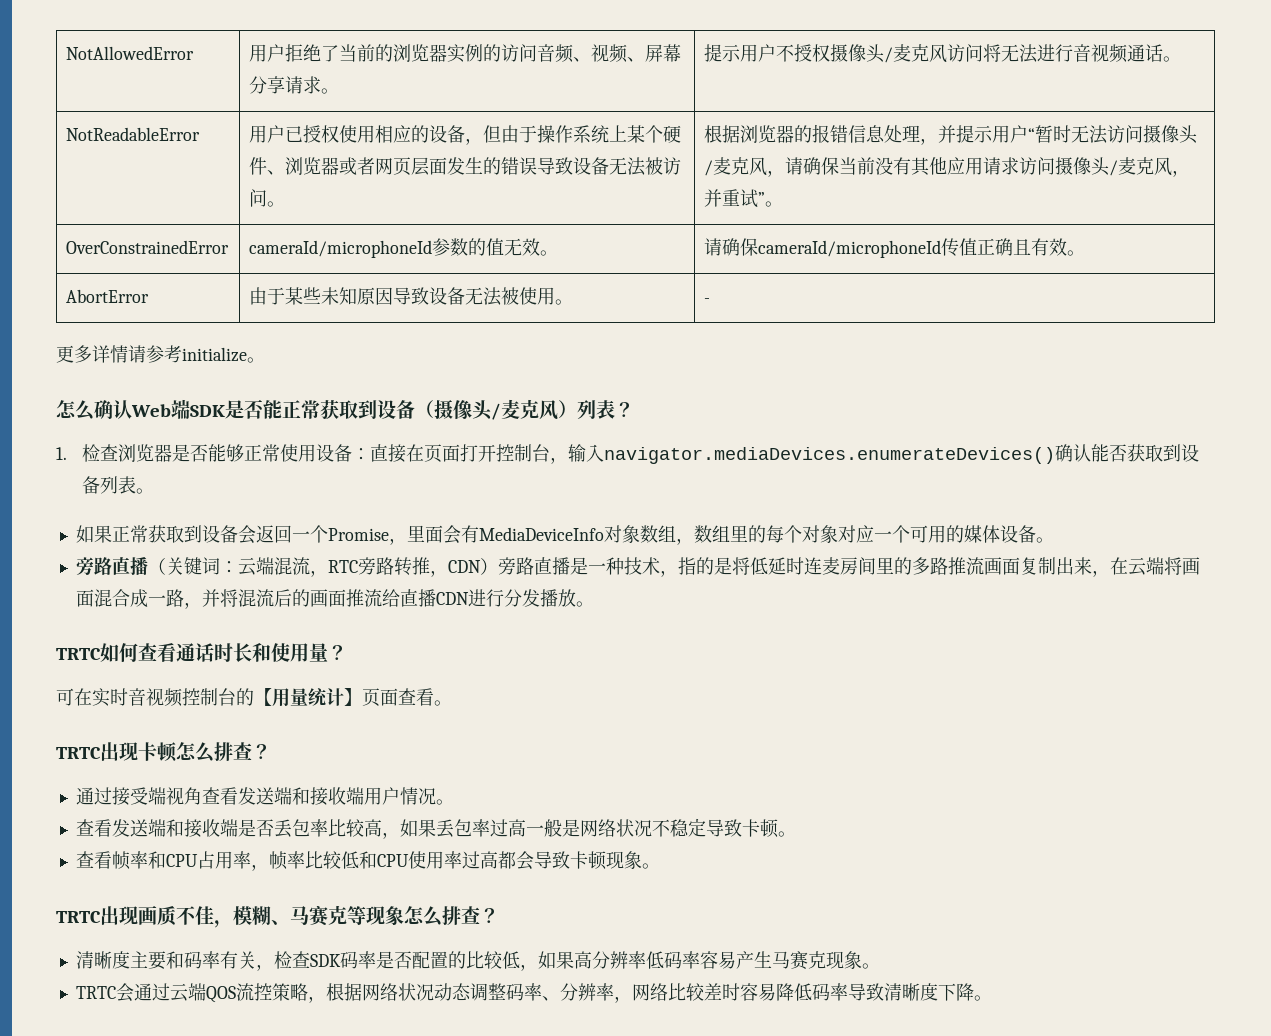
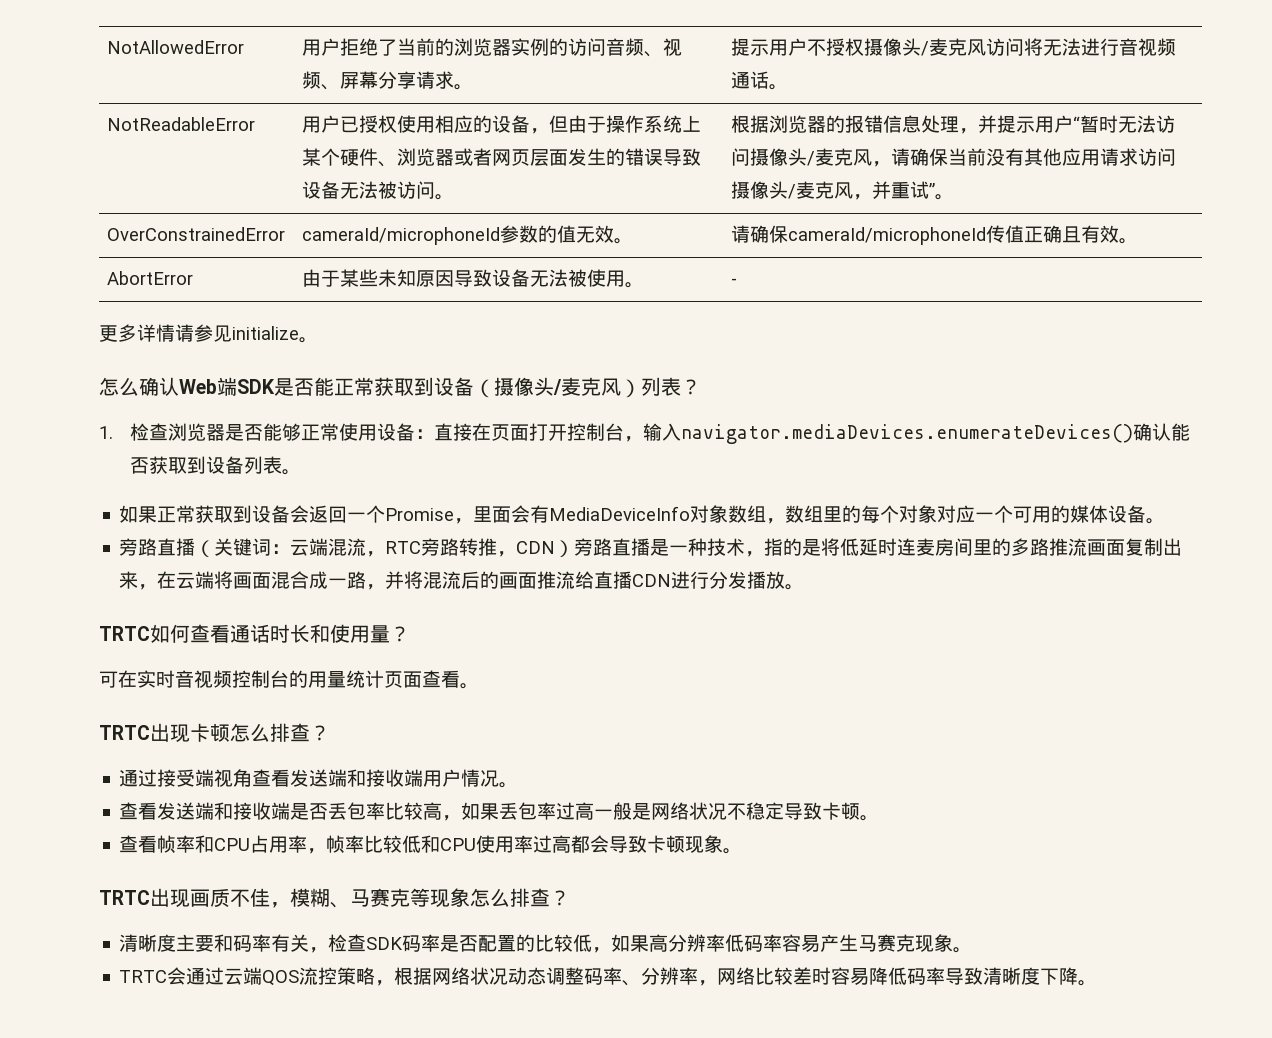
[164,345,182,363] 考 -> [213,325,232,342] 见
[254,688,272,706] 【 -> (308, 679) none
[344,688,362,706] 】 -> (384, 679) none

